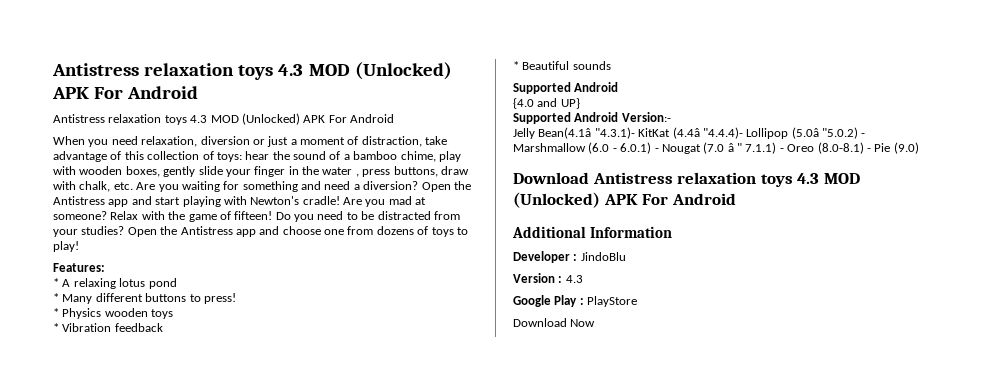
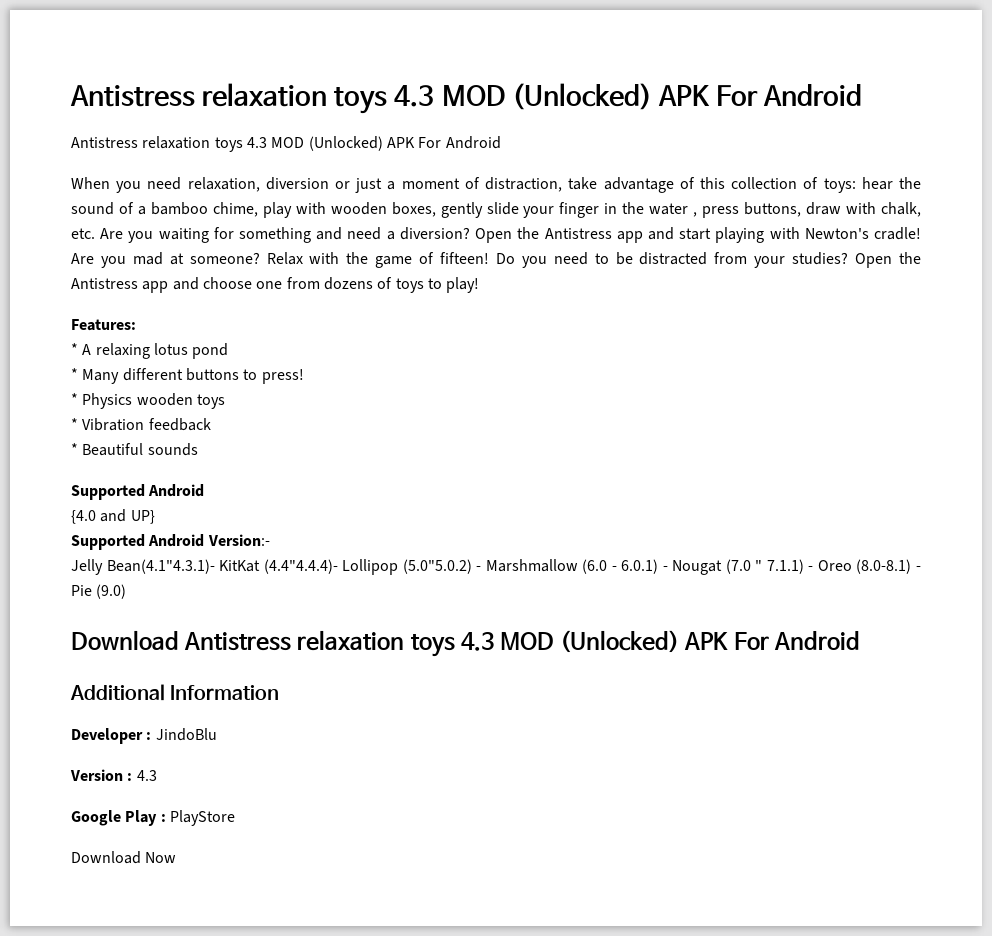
[538,127,858,139] Bean(4.1â "4.3.1)- KitKat (4.4â "4.4.4)- Lollipop (5.0â "5.0.2) -> [106,559,472,575] Bean(4.1"4.3.1)- KitKat (4.4"4.4.4)- Lollipop (5.0"5.0.2)
[727,143,734,152] â -> (751, 566) none

